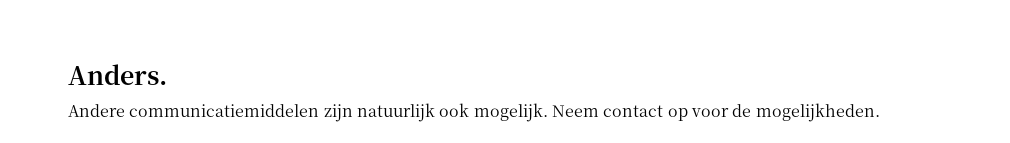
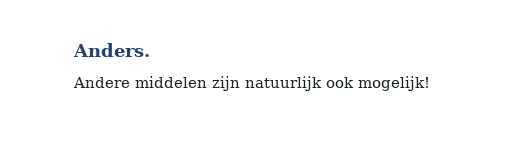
[129,104,320,117] communicatiemiddelen -> [135,76,207,88] middelen
[473,103,880,122] mogelijk. Neem contact op voor de mogelijkheden. -> [358,76,430,91] mogelijk!

